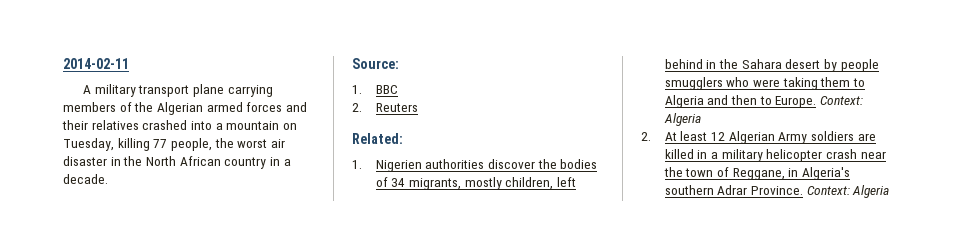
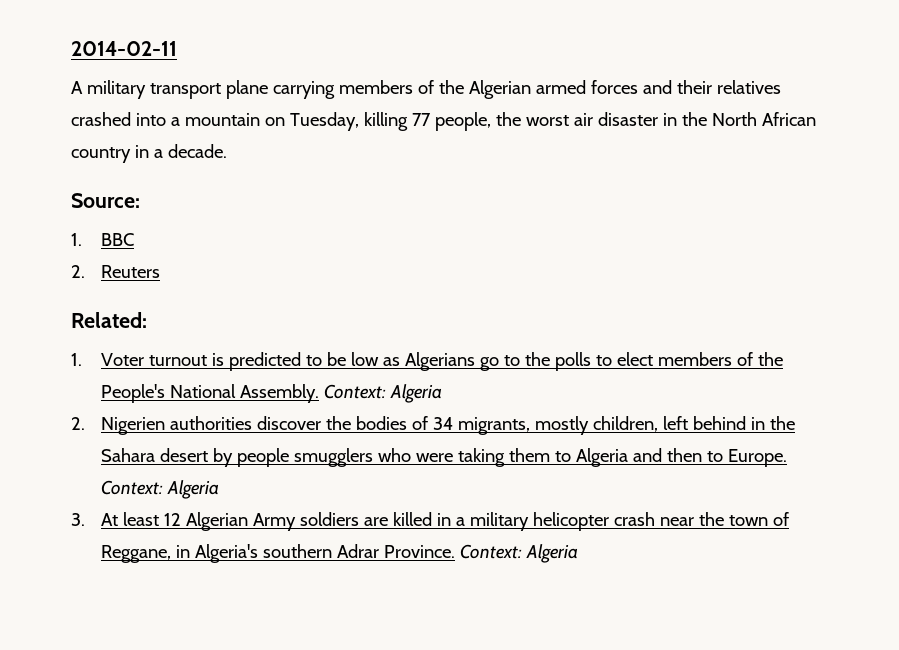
(362, 164) none -> [101,352,783,371] [101,384,443,403] [71,417,85,430] Voter turnout is predicted to be low as Algerians go to the polls to elect members of the People's National Assembly. Context: Algeria // 2.
[641,132,651,141] 2. -> [71,513,85,526] 3.

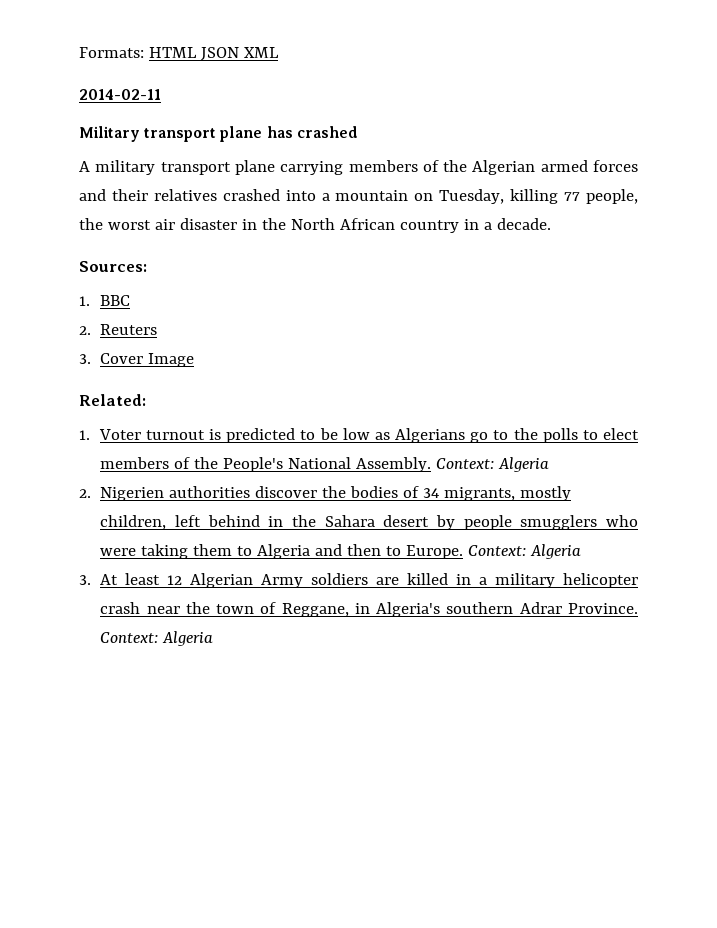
[71,41,177,56] 2014-02-11 -> [79,47,279,61] [79,89,161,100] [79,126,357,142] Formats: HTML JSON XML // 2014-02-11 // Military transport plane has crashed
[71,193,140,208] Source: -> [79,261,147,272] Sources:
(161, 271) none -> [79,353,195,367] // 3. Cover Image

